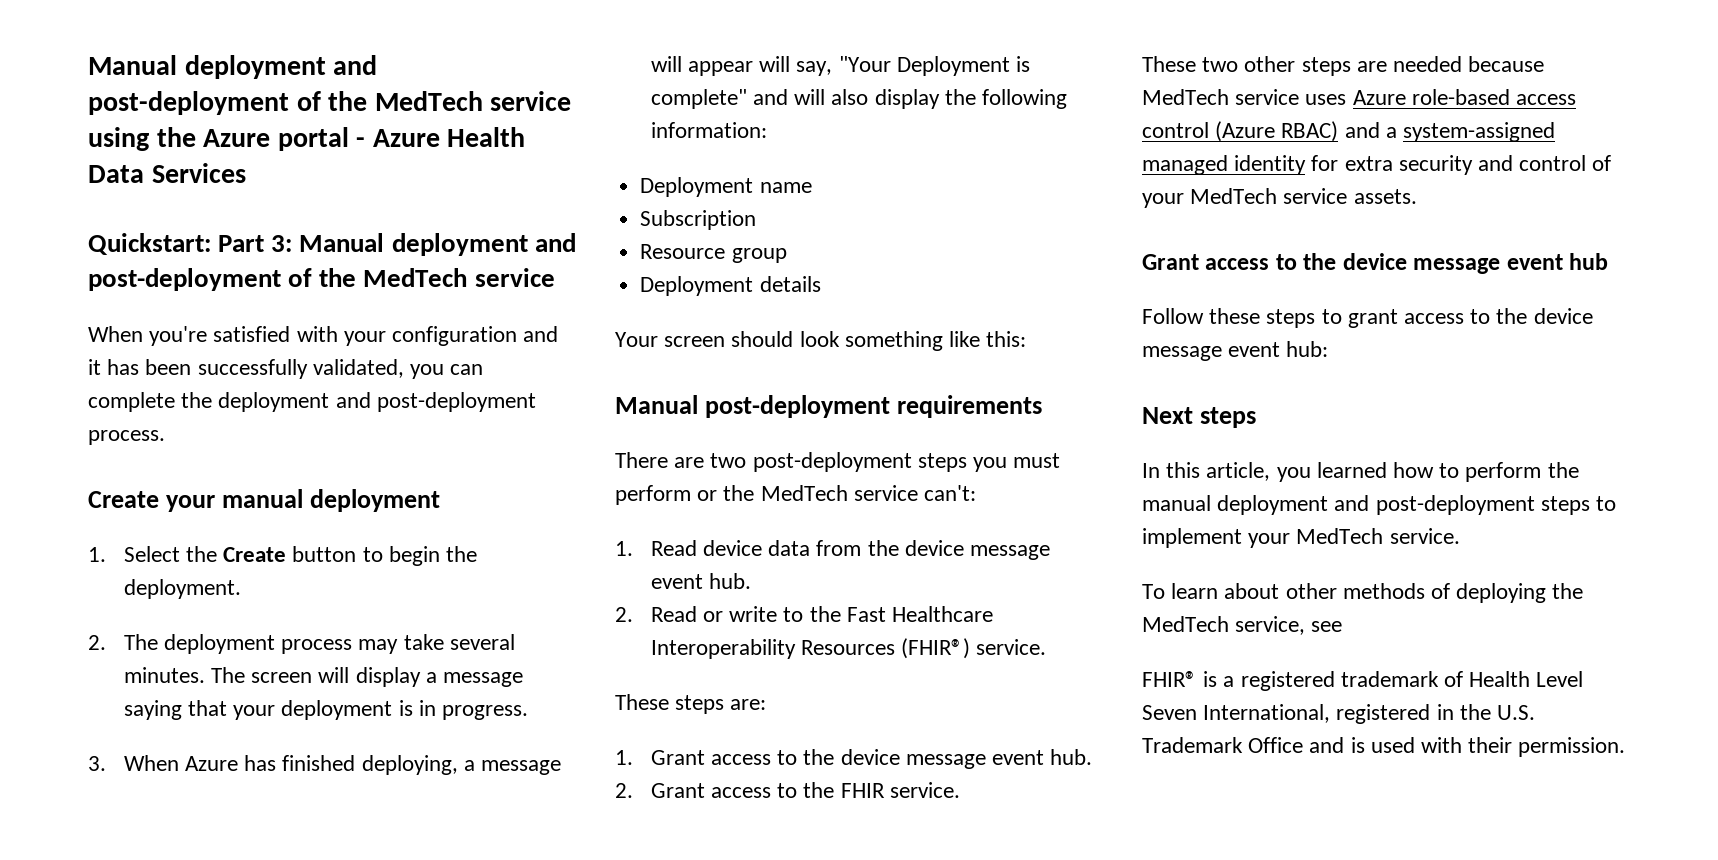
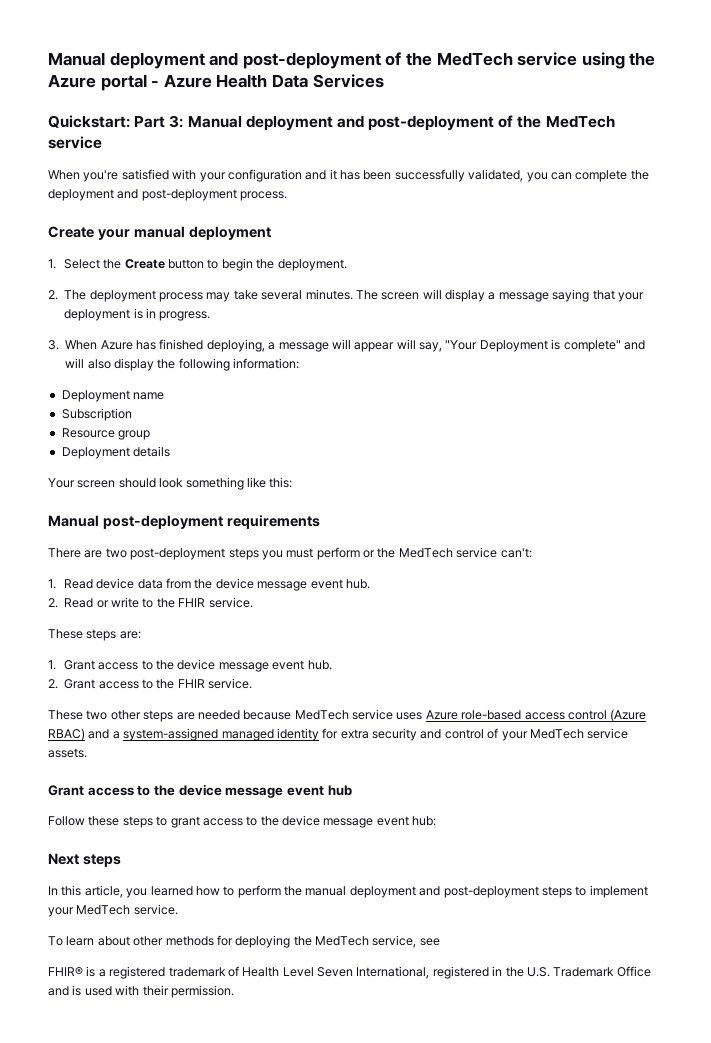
[846,606,994,622] [650,638,971,659] Fast Healthcare Interoperability Resources (FHIR®) -> [178,598,206,607] FHIR
[1431,583,1451,599] of -> [216,935,233,946] for

